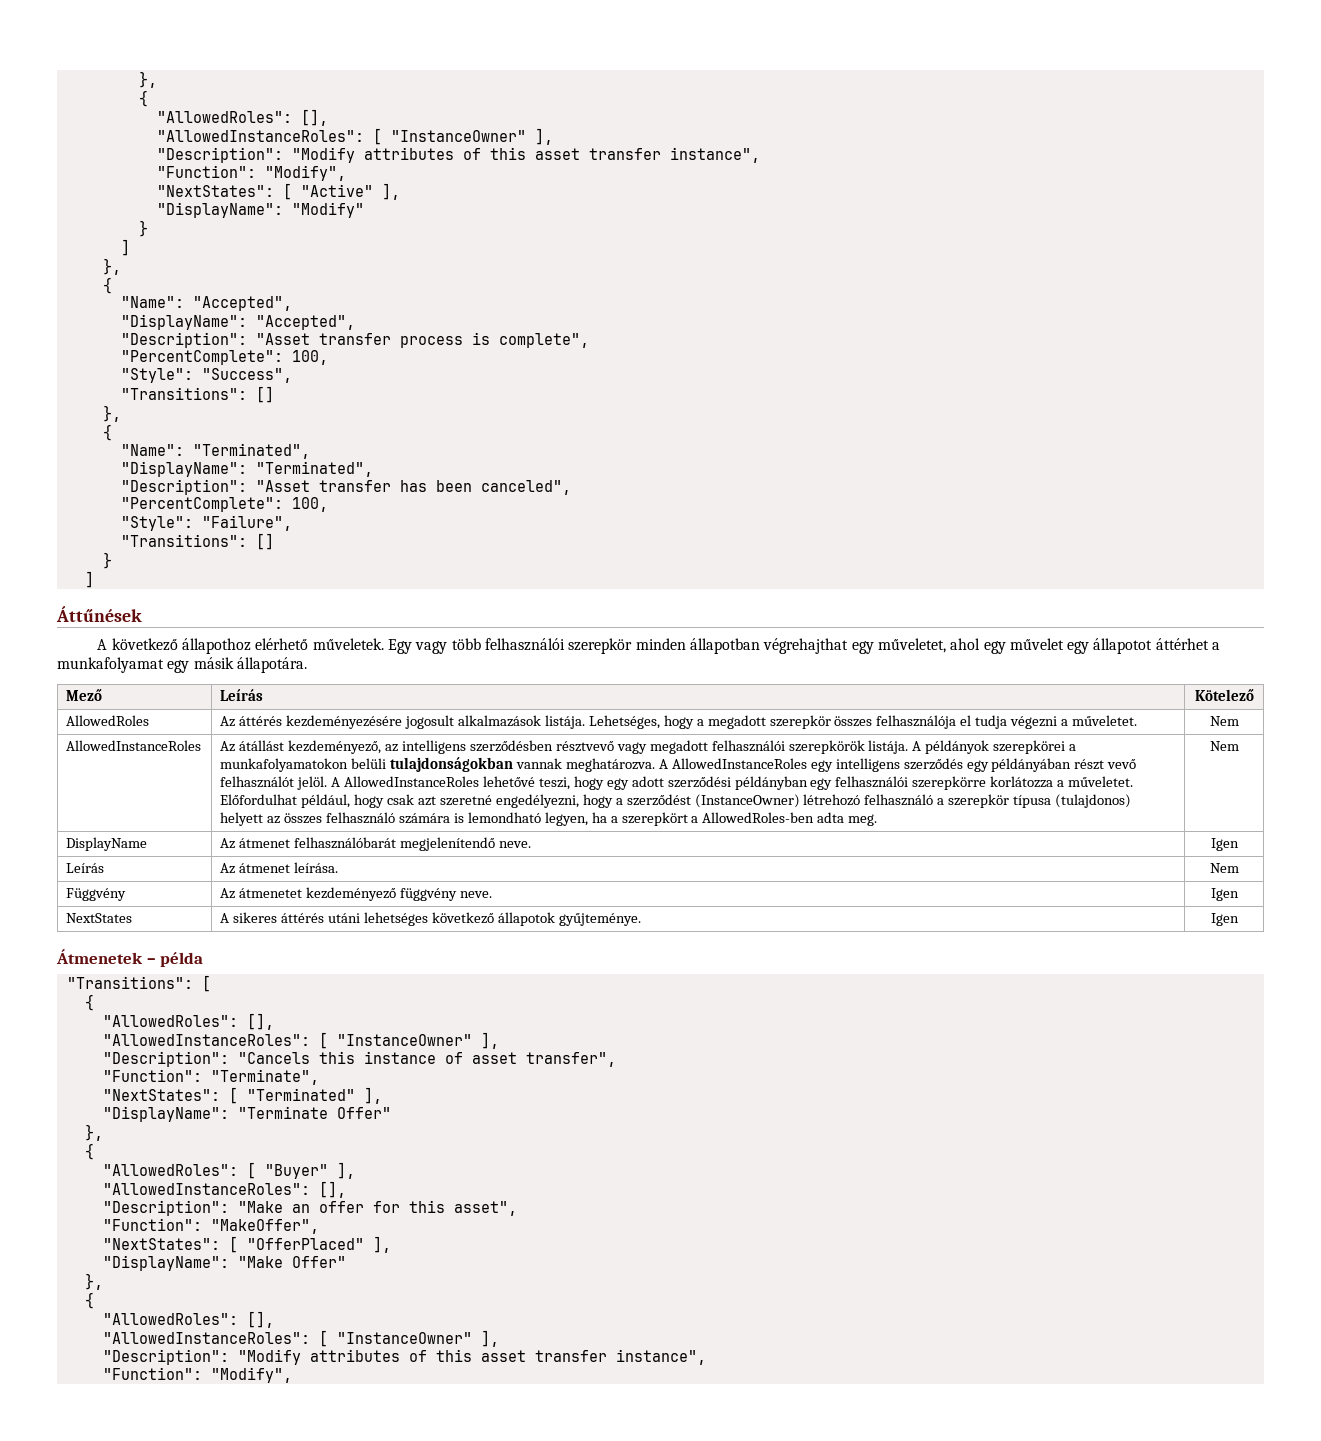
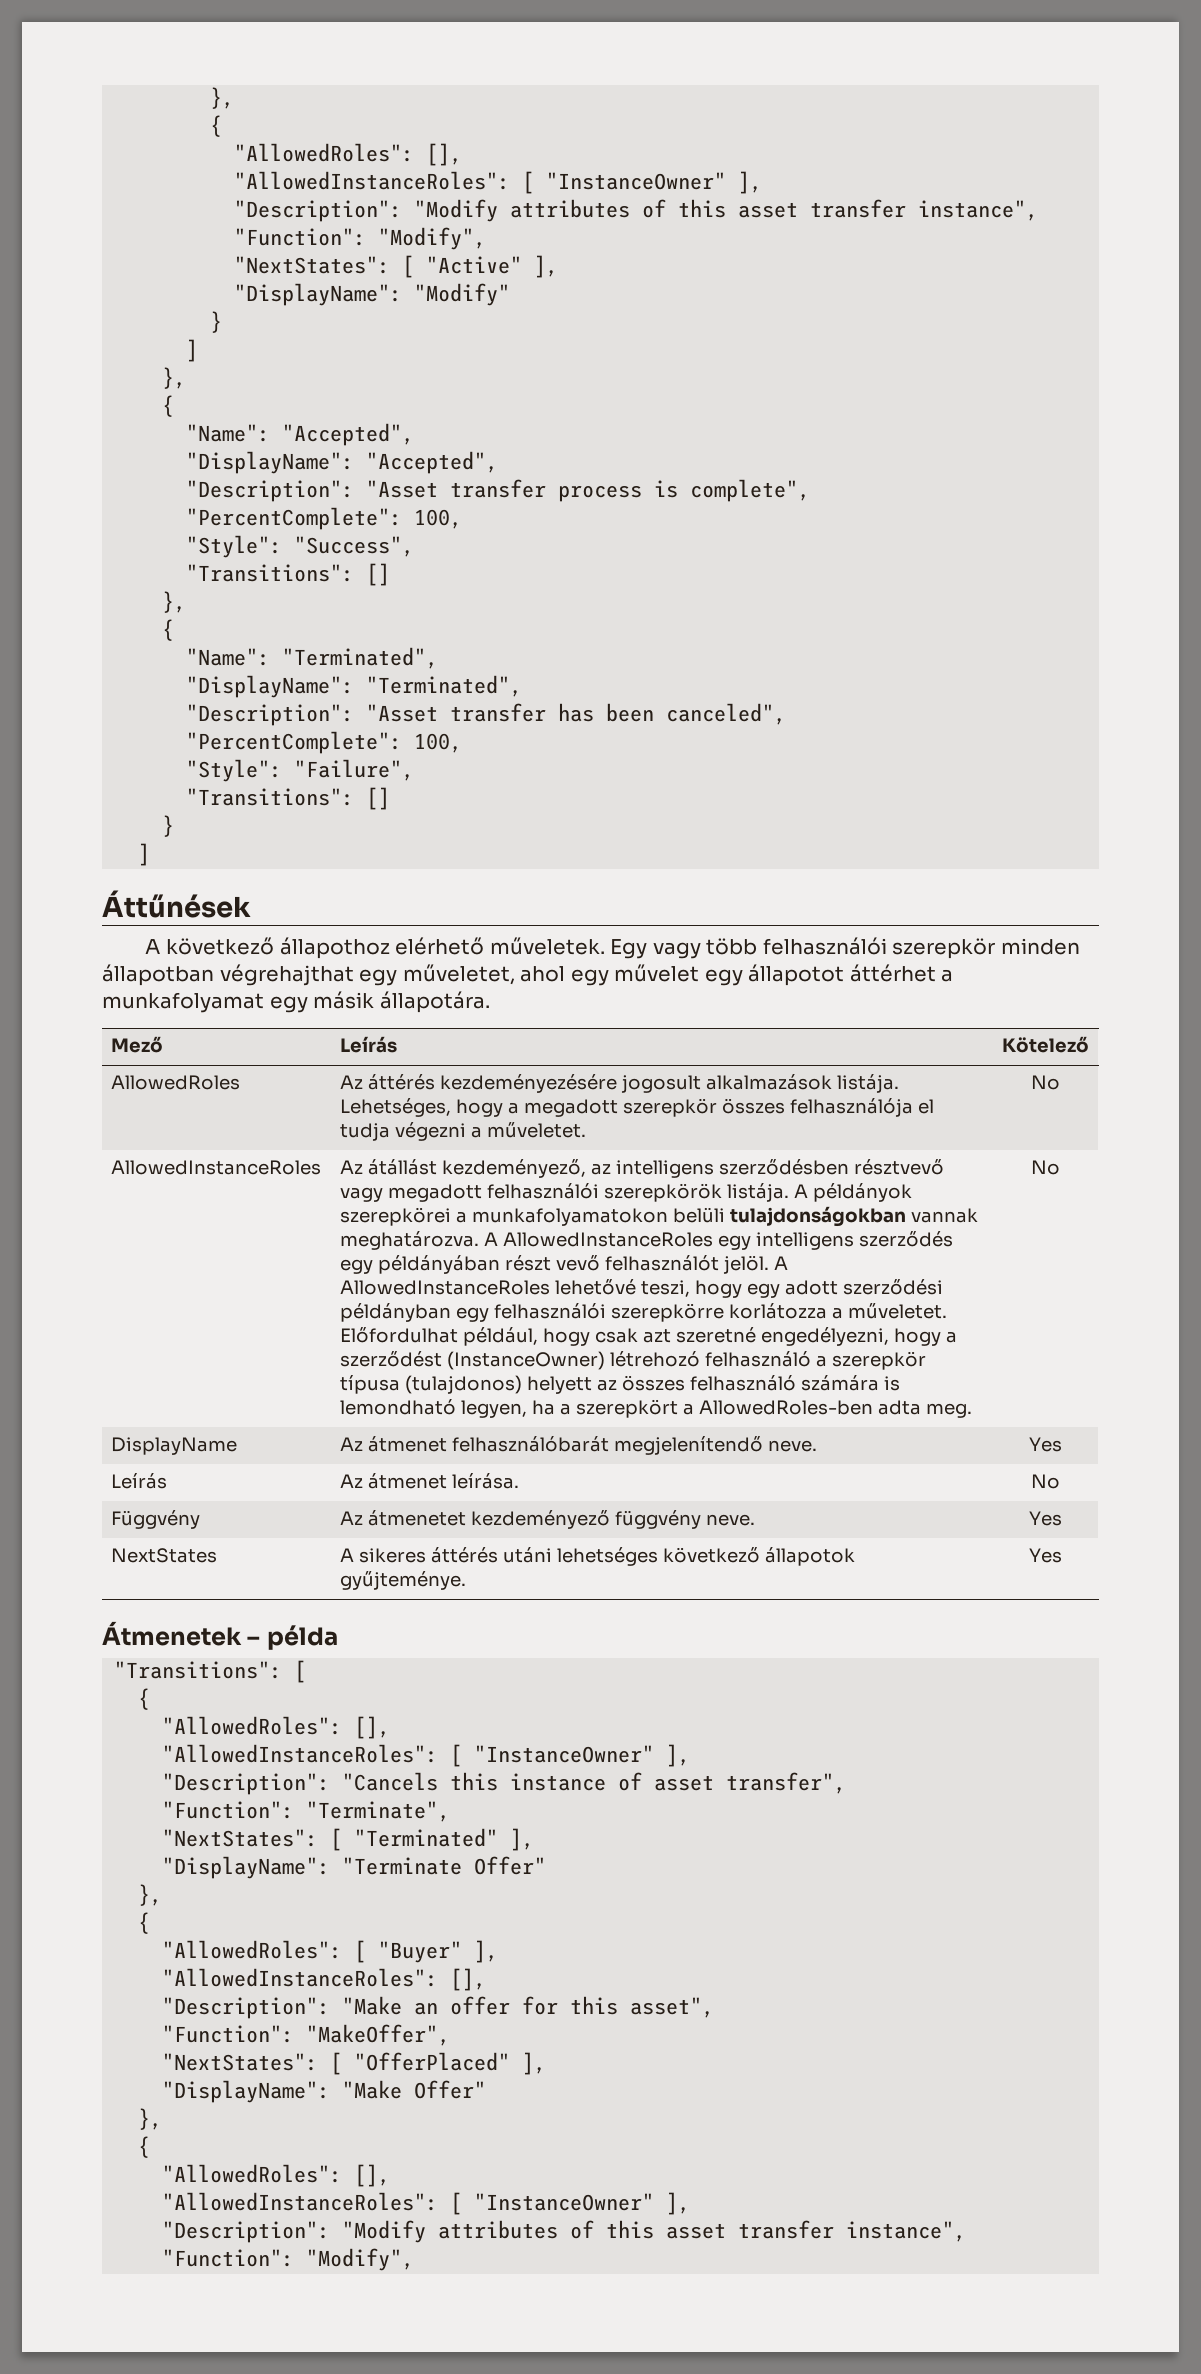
[1209,716,1239,726] Nem -> [1030,1075,1060,1090] No
[1209,741,1239,751] Nem -> [1030,1160,1060,1175] No
[1210,838,1239,851] Igen -> [1028,1437,1062,1452] Yes
[1209,863,1239,873] Nem -> [1030,1474,1060,1489] No
[1210,888,1239,901] Igen -> [1028,1511,1062,1526] Yes
[1210,913,1239,926] Igen -> [1028,1548,1062,1563] Yes

